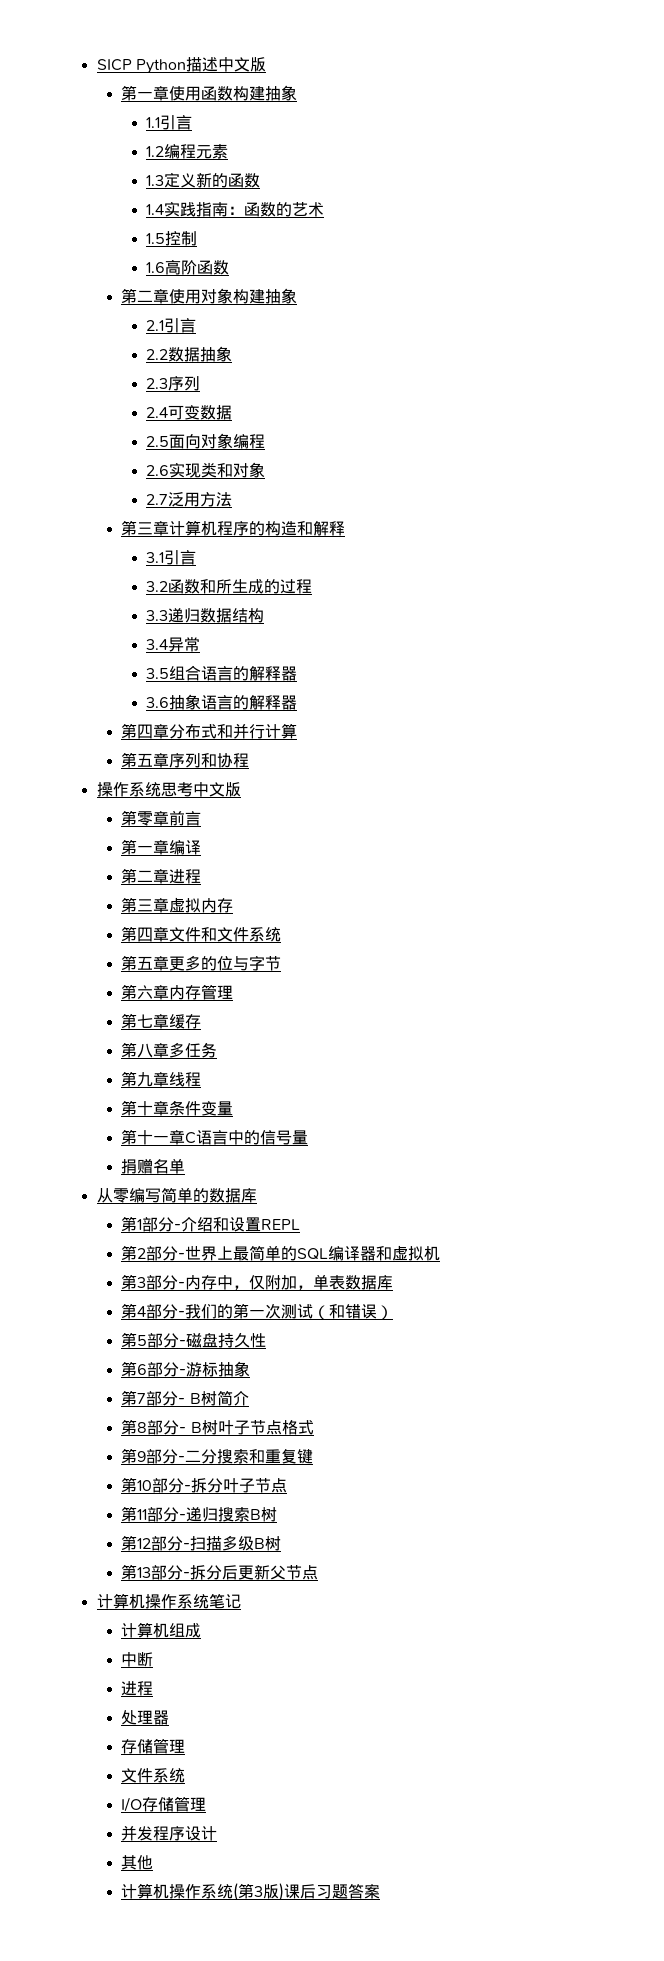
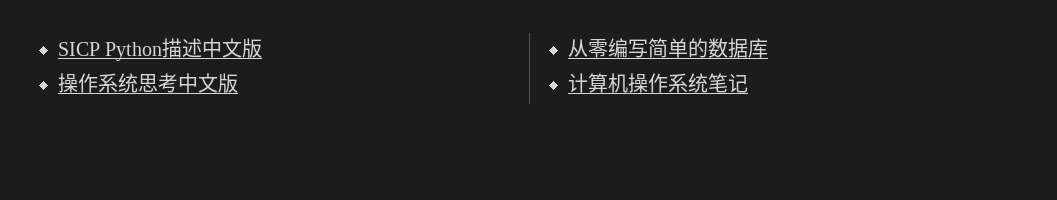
[121,85,298,101] [146,115,193,130] [146,144,229,159] [146,172,261,188] [146,201,325,217] [146,231,198,246] [146,259,230,275] [121,288,298,304] [146,318,197,333] [146,346,233,362] [146,376,201,391] [146,405,233,420] [146,433,266,449] [146,462,266,478] [146,492,233,507] [121,520,346,536] [146,550,197,565] [146,579,313,594] [146,608,265,623] [146,637,201,652] [146,665,298,681] [146,694,298,710] [121,723,298,739] [121,752,250,768] // 第一章使用函数构建抽象 // 1.1引言 // 1.2编程元素 // 1.3定义新的函数 // 1.4实践指南：函数的艺术 // 1.5控制 // 1.6高阶函数 // 第二章使用对象构建抽象 // 2.1引言 // 2.2数据抽象 // 2.3序列 // 2.4可变数据 // 2.5面向对象编程 // 2.6实现类和对象 // 2.7泛用方法 // 第三章计算机程序的构造和解释 // 3.1引言 // 3.2函数和所生成的过程 // 3.3递归数据结构 // 3.4异常 // 3.5组合语言的解释器 // 3.6抽象语言的解释器 // 第四章分布式和并行计算 // 第五章序列和协程 -> (263, 48) none
[121,810,202,826] [121,839,202,855] [121,868,202,884] [121,897,234,913] [121,926,282,942] [121,955,282,971] [121,984,234,1000] [121,1013,202,1029] [121,1042,218,1058] [121,1071,202,1087] [121,1100,234,1116] [121,1129,309,1145] [121,1158,186,1174] // 第零章前言 // 第一章编译 // 第二章进程 // 第三章虚拟内存 // 第四章文件和文件系统 // 第五章更多的位与字节 // 第六章内存管理 // 第七章缓存 // 第八章多任务 // 第九章线程 // 第十章条件变量 // 第十一章C语言中的信号量 // 捐赠名单 -> (238, 83) none
[121,1216,301,1232] [121,1245,441,1261] [121,1274,394,1290] [121,1303,394,1320] [121,1332,267,1348] [121,1361,251,1377] [121,1390,249,1406] [121,1419,314,1435] [121,1448,314,1464] [121,1477,288,1493] [121,1506,278,1522] [121,1535,282,1551] [121,1564,319,1580] // 第1部分-介绍和设置REPL // 第2部分-世界上最简单的SQL编译器和虚拟机 // 第3部分-内存中，仅附加，单表数据库 // 第4部分-我们的第一次测试（和错误） // 第5部分-磁盘持久性 // 第6部分-游标抽象 // 第7部分- B树简介 // 第8部分- B树叶子节点格式 // 第9部分-二分搜索和重复键 // 第10部分-拆分叶子节点 // 第11部分-递归搜索B树 // 第12部分-扫描多级B树 // 第13部分-拆分后更新父节点 -> (768, 48) none
[121,1622,202,1638] [121,1652,154,1667] [121,1681,154,1696] [121,1710,170,1725] [121,1738,186,1754] [121,1768,186,1783] [121,1796,207,1812] [121,1825,218,1841] [121,1855,154,1870] [121,1883,381,1901] // 计算机组成 // 中断 // 进程 // 处理器 // 存储管理 // 文件系统 // I/O存储管理 // 并发程序设计 // 其他 // 计算机操作系统(第3版)课后习题答案 -> (748, 83) none

